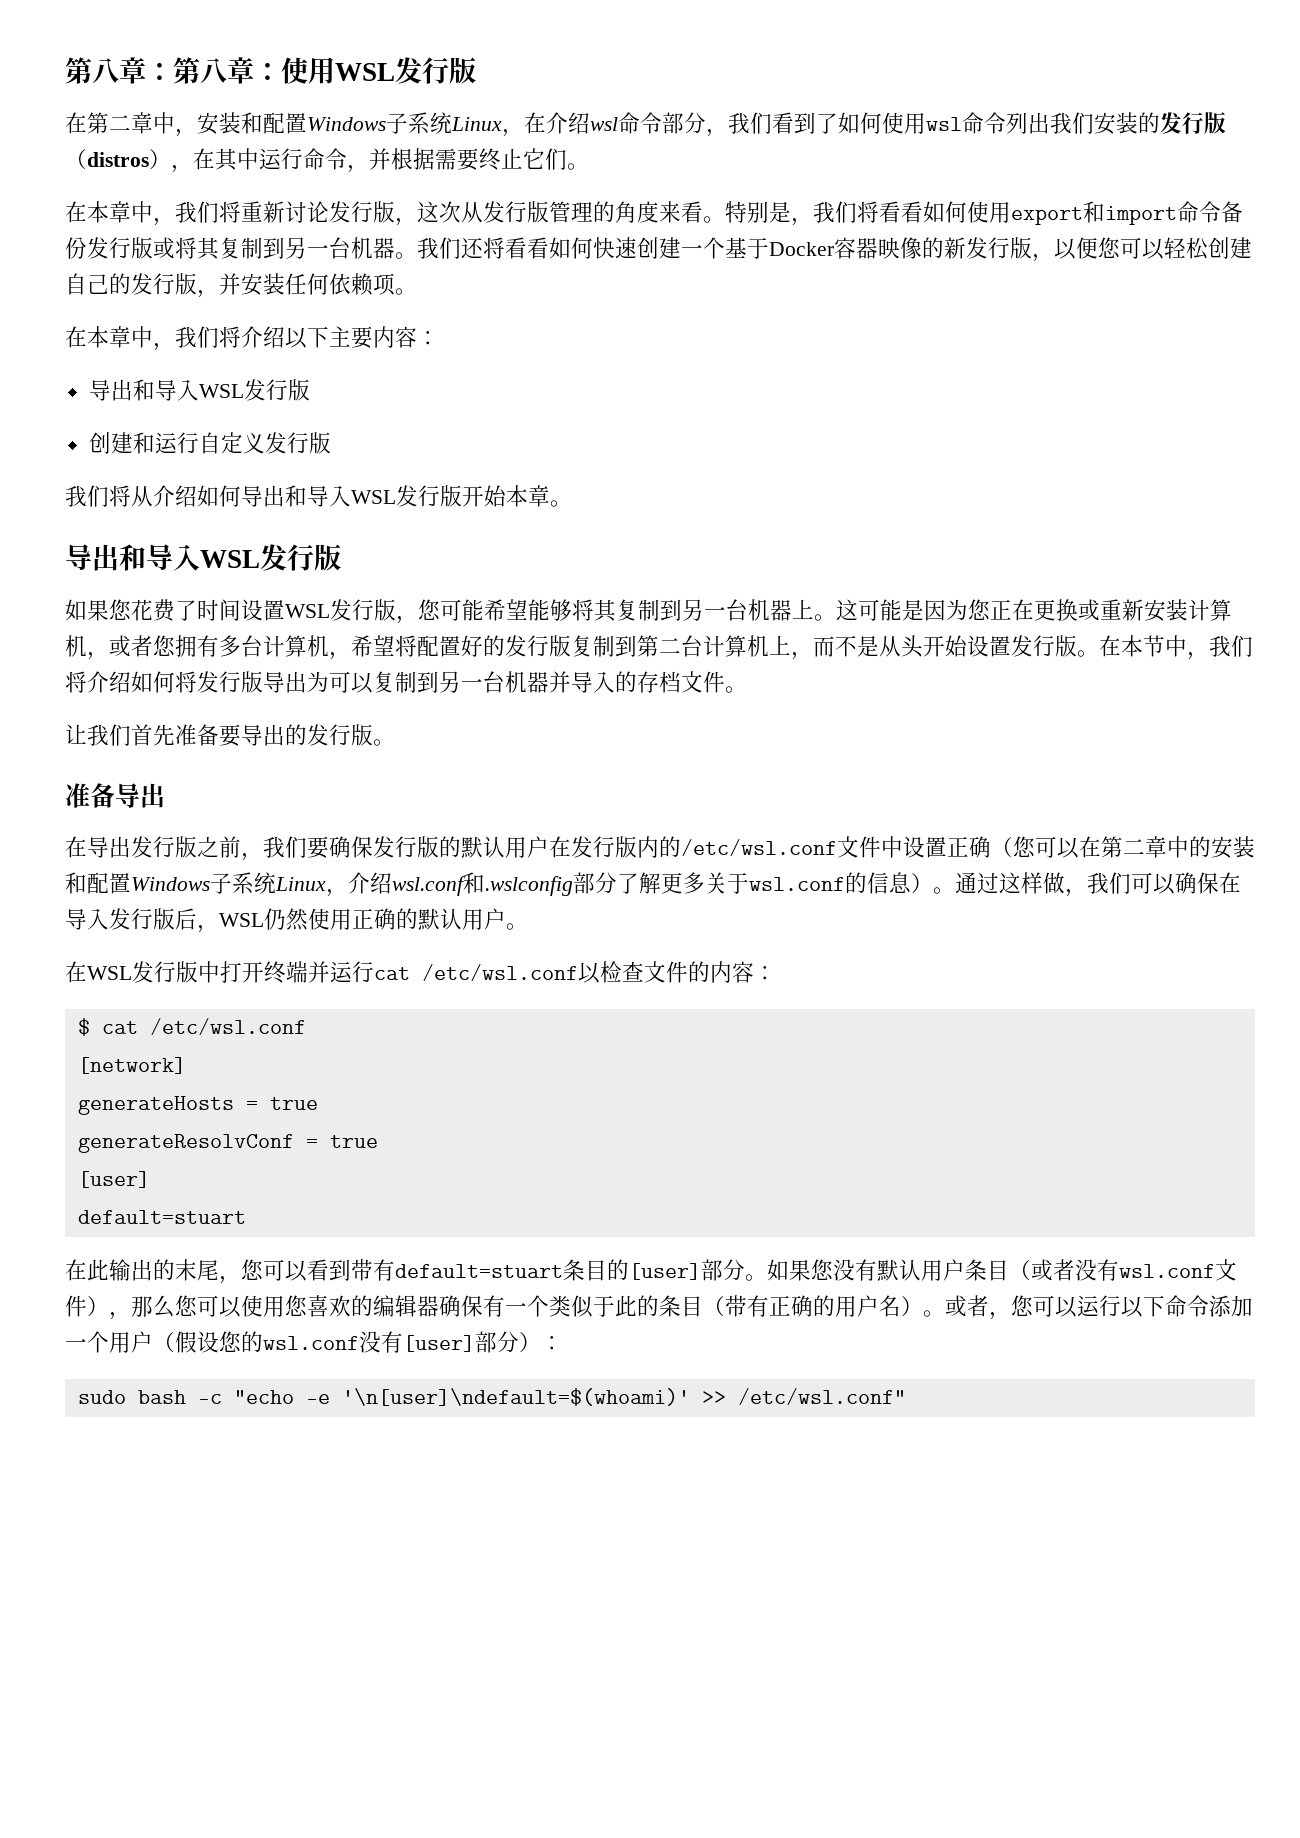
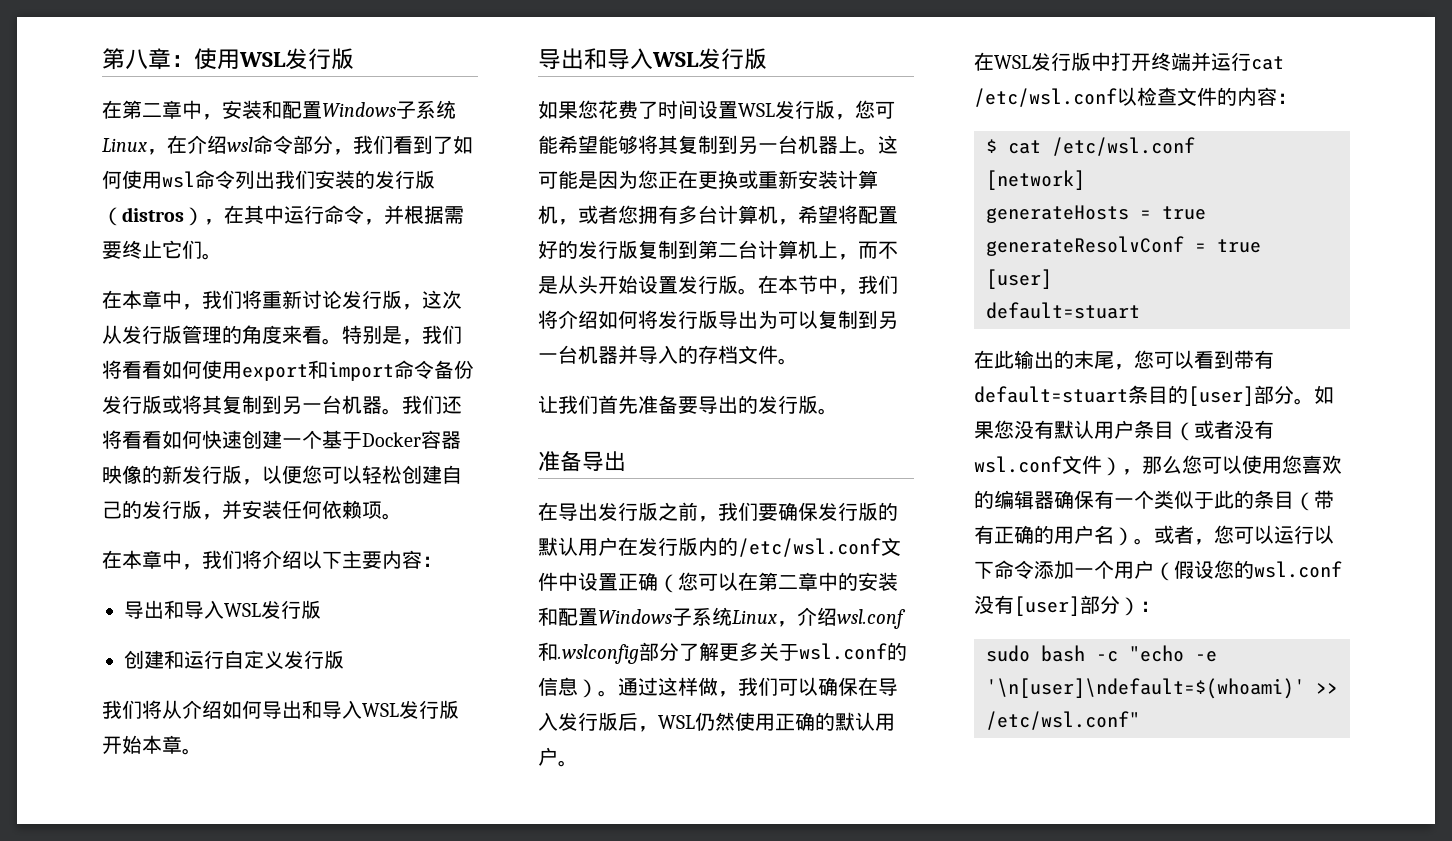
[65,57,281,84] 第八章：第八章： -> [102,48,194,70] 第八章：

